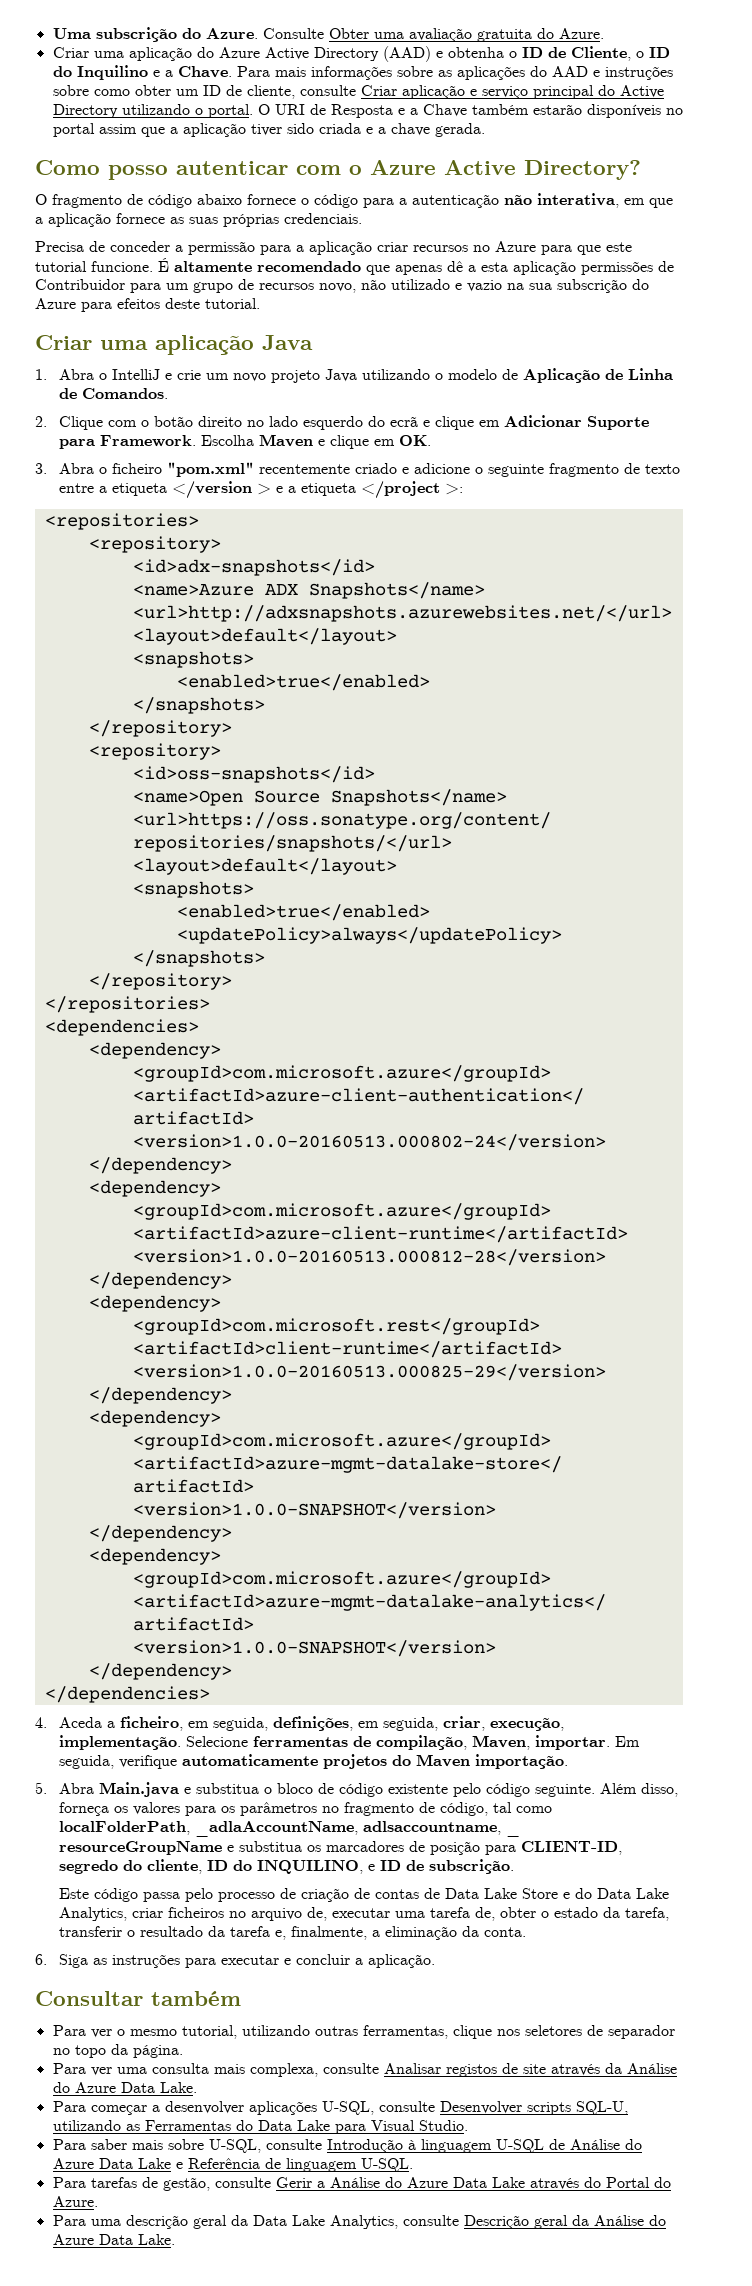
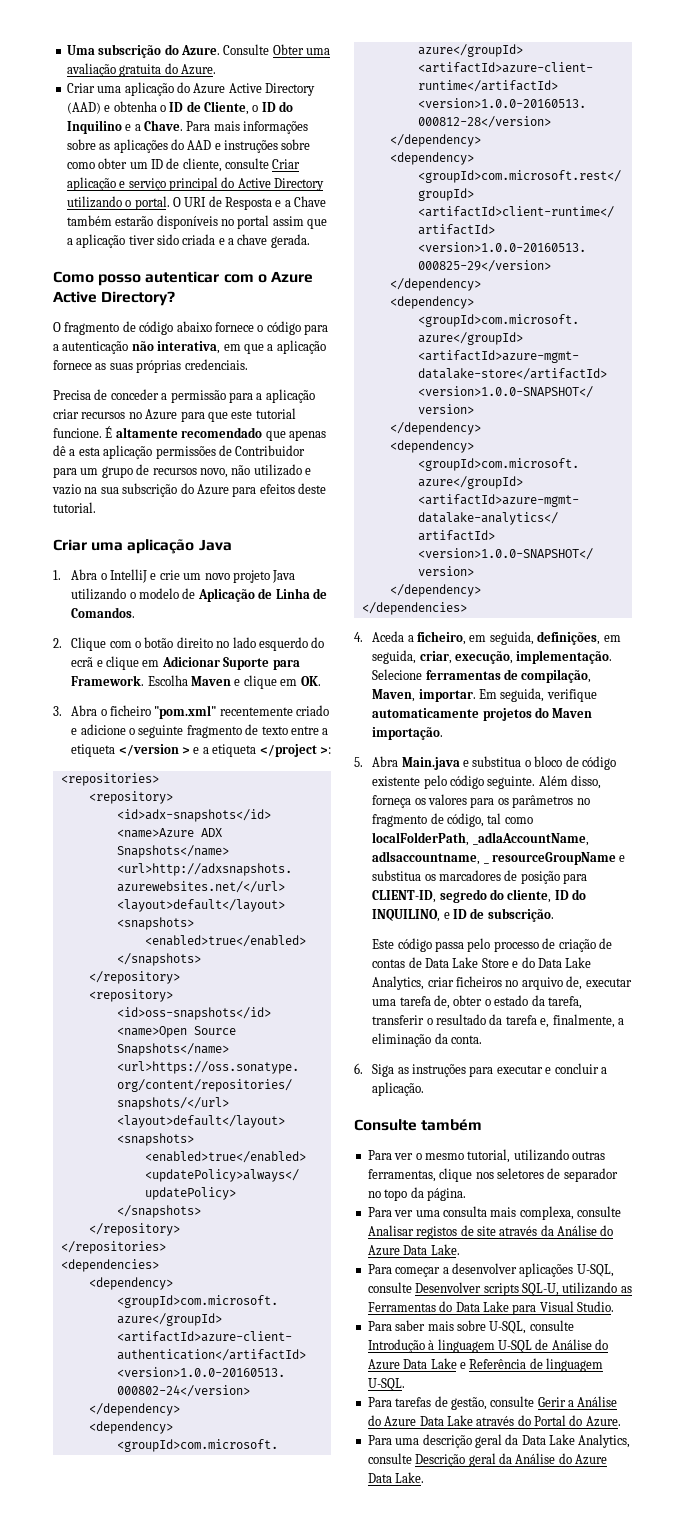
[35,1991,143,2006] Consultar -> [354,1119,417,1131] Consulte

